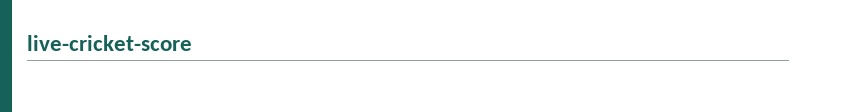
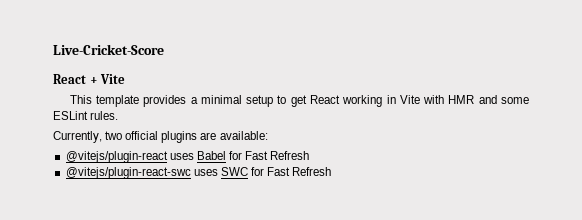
[27,35,192,51] live-cricket-score -> [53,44,164,55] [53,74,126,84] [69,95,529,107] [53,111,119,120] [53,131,268,143] [65,151,310,163] [65,167,332,179] Live-Cricket-Score // React + Vite // This template provides a minimal setup to get React working in Vite with HMR and some ESLint rules. // Currently, two official plugins are available: // @vitejs/plugin-react uses Babel for Fast Refresh // @vitejs/plugin-react-swc uses SWC for Fast Refresh

